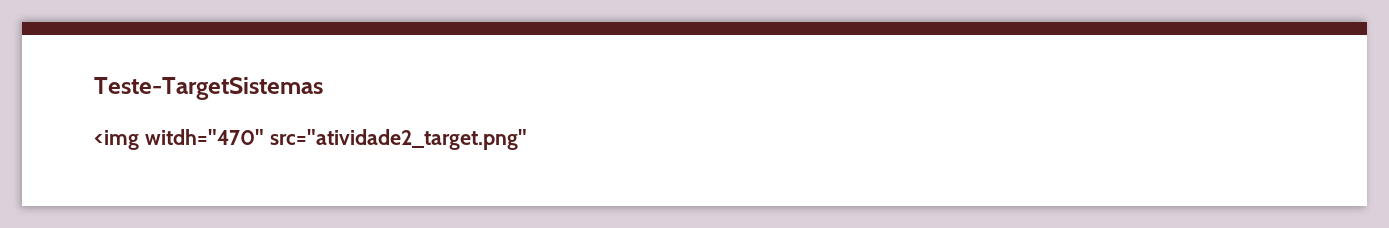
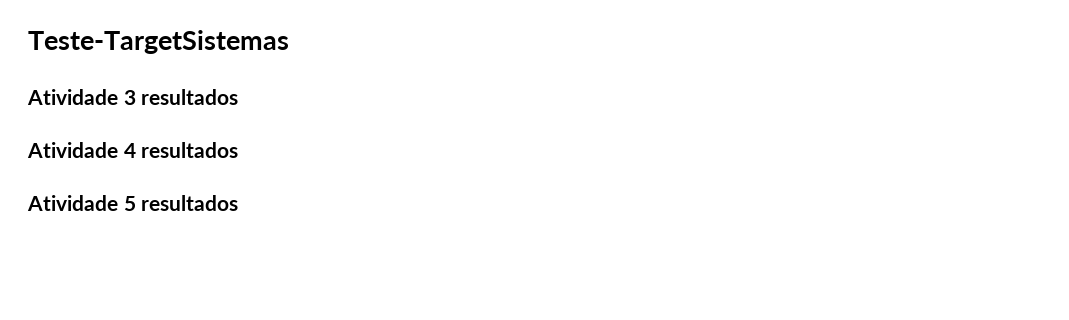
[94,129,527,150] <img witdh="470" src="atividade2_target.png" -> [27,89,239,105] [27,142,239,158] [27,195,239,211] Atividade 3 resultados // Atividade 4 resultados // Atividade 5 resultados

